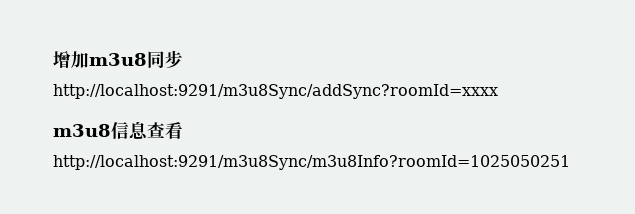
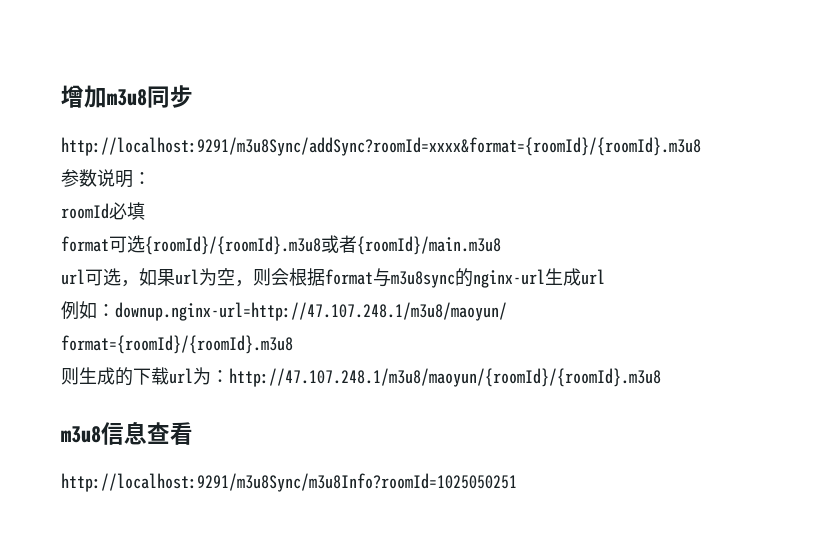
[53,84,498,99] http://localhost:9291/m3u8Sync/addSync?roomId=xxxx -> [61,137,701,156] [61,169,151,188] [61,202,145,220] [61,235,501,255] [61,268,605,288] [61,301,507,321] [61,335,293,354] [61,367,661,387] http://localhost:9291/m3u8Sync/addSync?roomId=xxxx&format={roomId}/{roomId}.m3u8 // 参数说明： // roomId必填 // format可选{roomId}/{roomId}.m3u8或者{roomId}/main.m3u8 // url可选，如果url为空，则会根据format与m3u8sync的nginx-url生成url // 例如：downup.nginx-url=http://47.107.248.1/m3u8/maoyun/ format={roomId}/{roomId}.m3u8 // 则生成的下载url为：http://47.107.248.1/m3u8/maoyun/{roomId}/{roomId}.m3u8

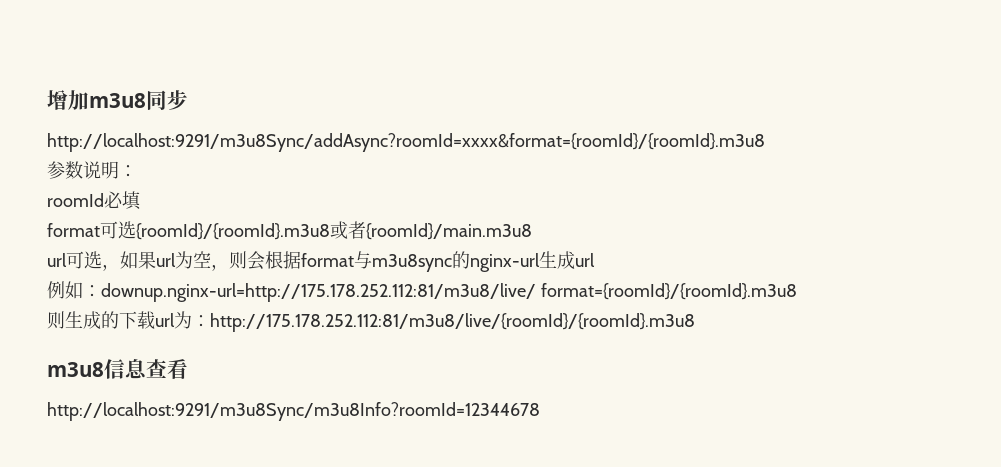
[61,137,701,156] http://localhost:9291/m3u8Sync/addSync?roomId=xxxx&format={roomId}/{roomId}.m3u8 -> [47,133,765,152] http://localhost:9291/m3u8Sync/addAsync?roomId=xxxx&format={roomId}/{roomId}.m3u8
[115,302,507,321] downup.nginx-url=http://47.107.248.1/m3u8/maoyun/ -> [101,283,536,302] downup.nginx-url=http://175.178.252.112:81/m3u8/live/
[229,368,661,387] http://47.107.248.1/m3u8/maoyun/{roomId}/{roomId}.m3u8 -> [210,313,695,332] http://175.178.252.112:81/m3u8/live/{roomId}/{roomId}.m3u8
[61,473,517,492] http://localhost:9291/m3u8Sync/m3u8Info?roomId=1025050251 -> [47,402,540,421] http://localhost:9291/m3u8Sync/m3u8Info?roomId=12344678

